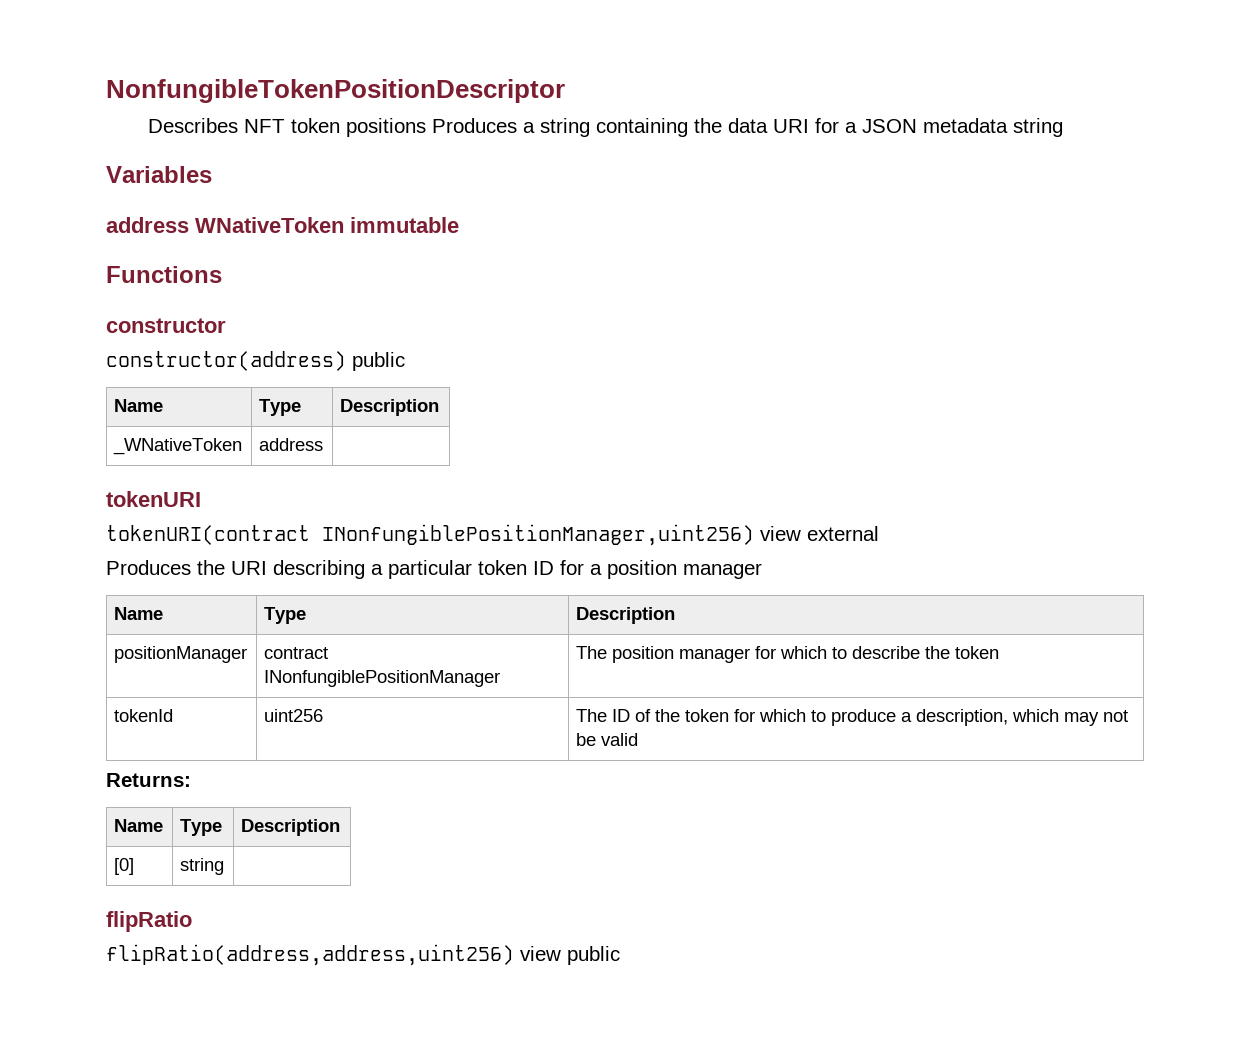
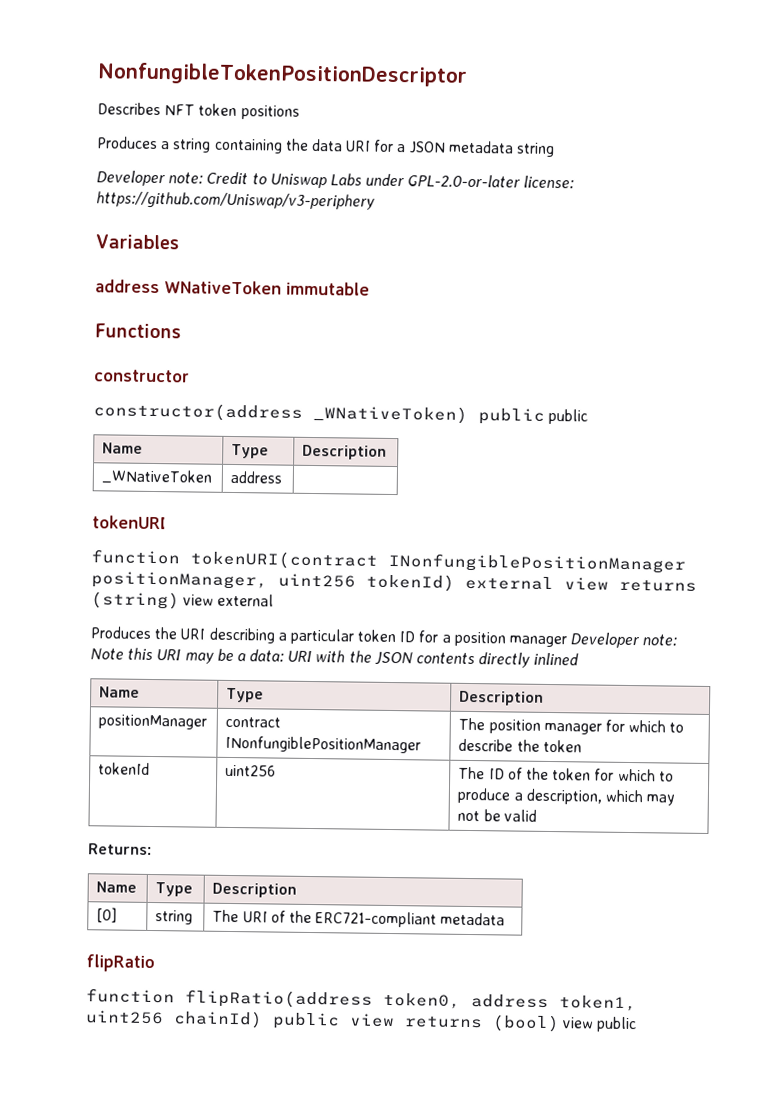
(427, 127) none -> (300, 112) //
(1064, 127) none -> [96,170,575,190] [96,191,375,211] // Developer note: Credit to Uniswap Labs under GPL-2.0-or-later license: https://github.com/Uniswap/v3-periphery
[106,351,346,371] constructor(address) -> [93,402,545,425] constructor(address _WNativeToken) public
[106,524,754,546] tokenURI(contract INonfungiblePositionManager,uint256) -> [91,549,686,574] [91,571,697,592] [91,591,180,610] function tokenURI(contract INonfungiblePositionManager positionManager, uint256 tokenId) external view returns (string)
(762, 571) none -> [570,632,678,649] [90,647,580,668] Developer note: Note this URI may be a data: URI with the JSON contents directly inlined
[106,911,192,932] [106,944,514,966] // flipRatio // flipRatio(address,address,uint256) -> [212,909,506,928] [86,954,155,973] [86,988,637,1012] [86,1010,560,1033] The URI of the ERC721-compliant metadata // flipRatio // function flipRatio(address token0, address token1, uint256 chainId) public view returns (bool)

